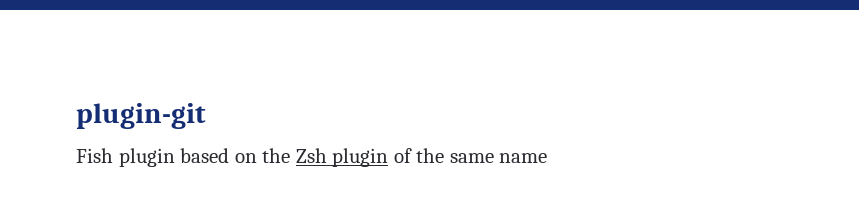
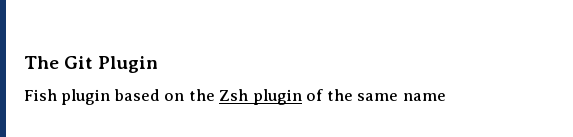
[76,103,206,129] plugin-git -> [24,56,159,73] The Git Plugin

